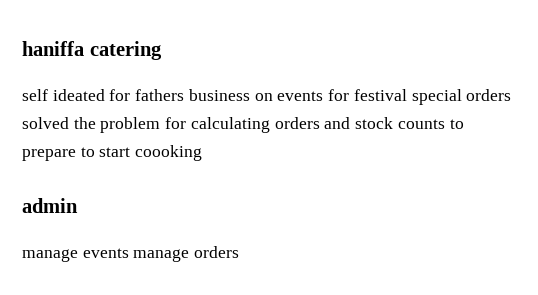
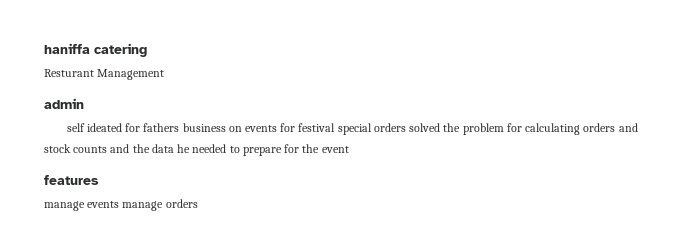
(162, 50) none -> [44,69,165,80] [44,98,84,109] // Resturant Management // admin
[449,119,464,129] [22,145,203,161] [22,198,78,213] to prepare to start coooking // admin -> [110,144,349,156] [44,175,99,185] and the data he needed to prepare for the event // features

